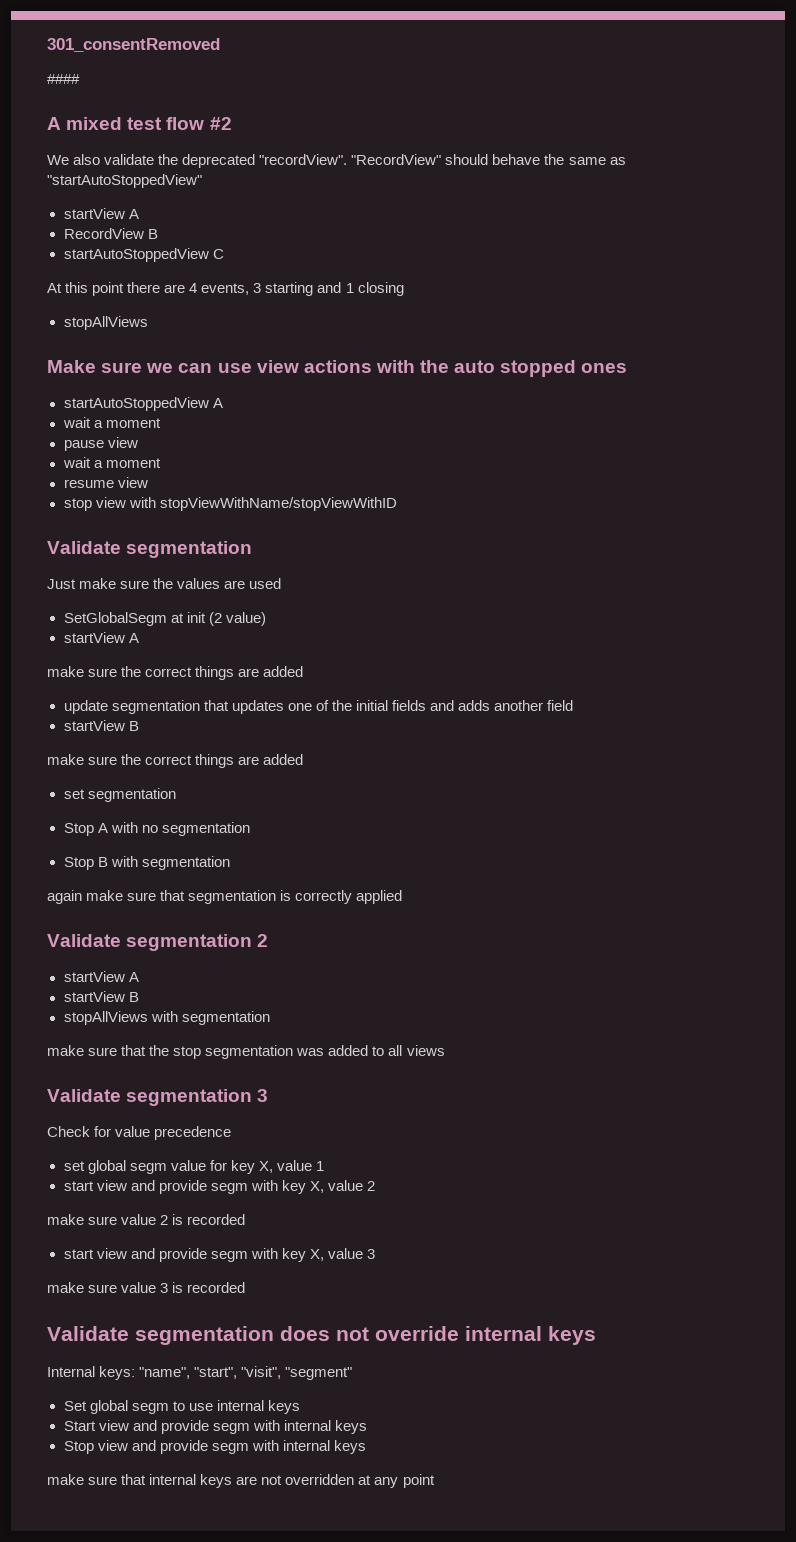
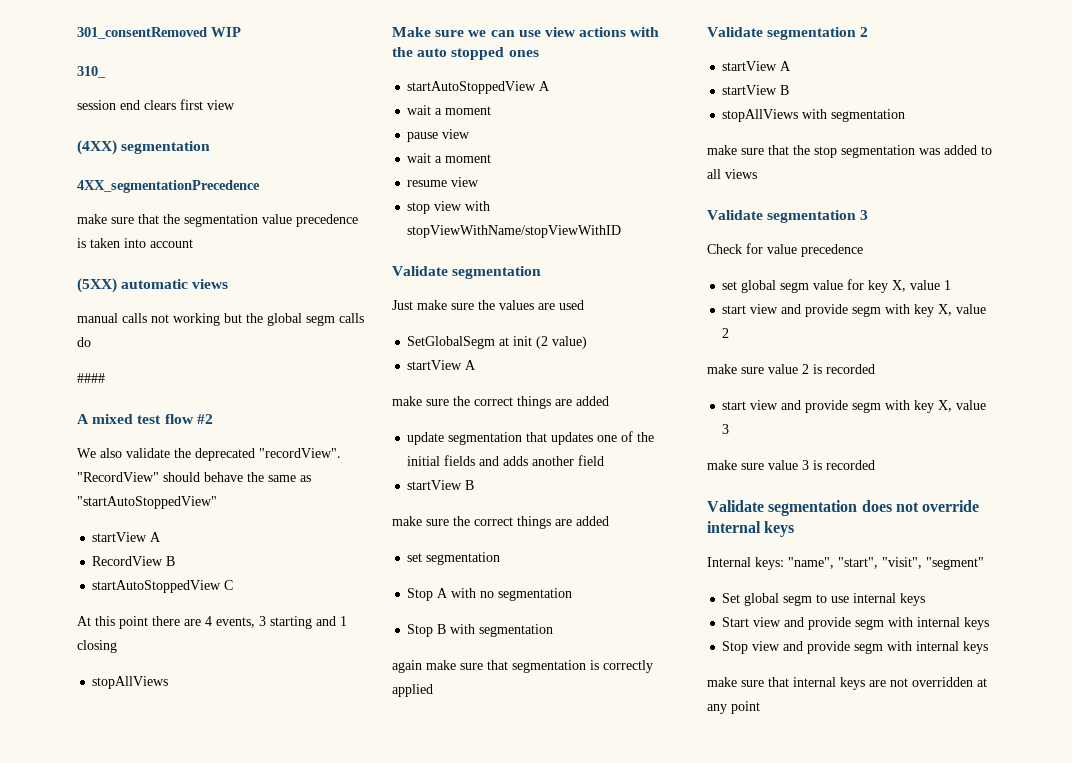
(220, 45) none -> [211,27,241,37] [77,66,106,78] [77,99,235,110] [77,140,211,155] [77,180,260,193] [77,214,358,227] [77,238,193,248] [77,278,229,293] [77,313,364,326] [77,337,91,347] WIP // 310_ // session end clears first view // (4XX) segmentation // 4XX_segmentationPrecedence // make sure that the segmentation value precedence is taken into account // (5XX) automatic views // manual calls not working but the global segm calls do

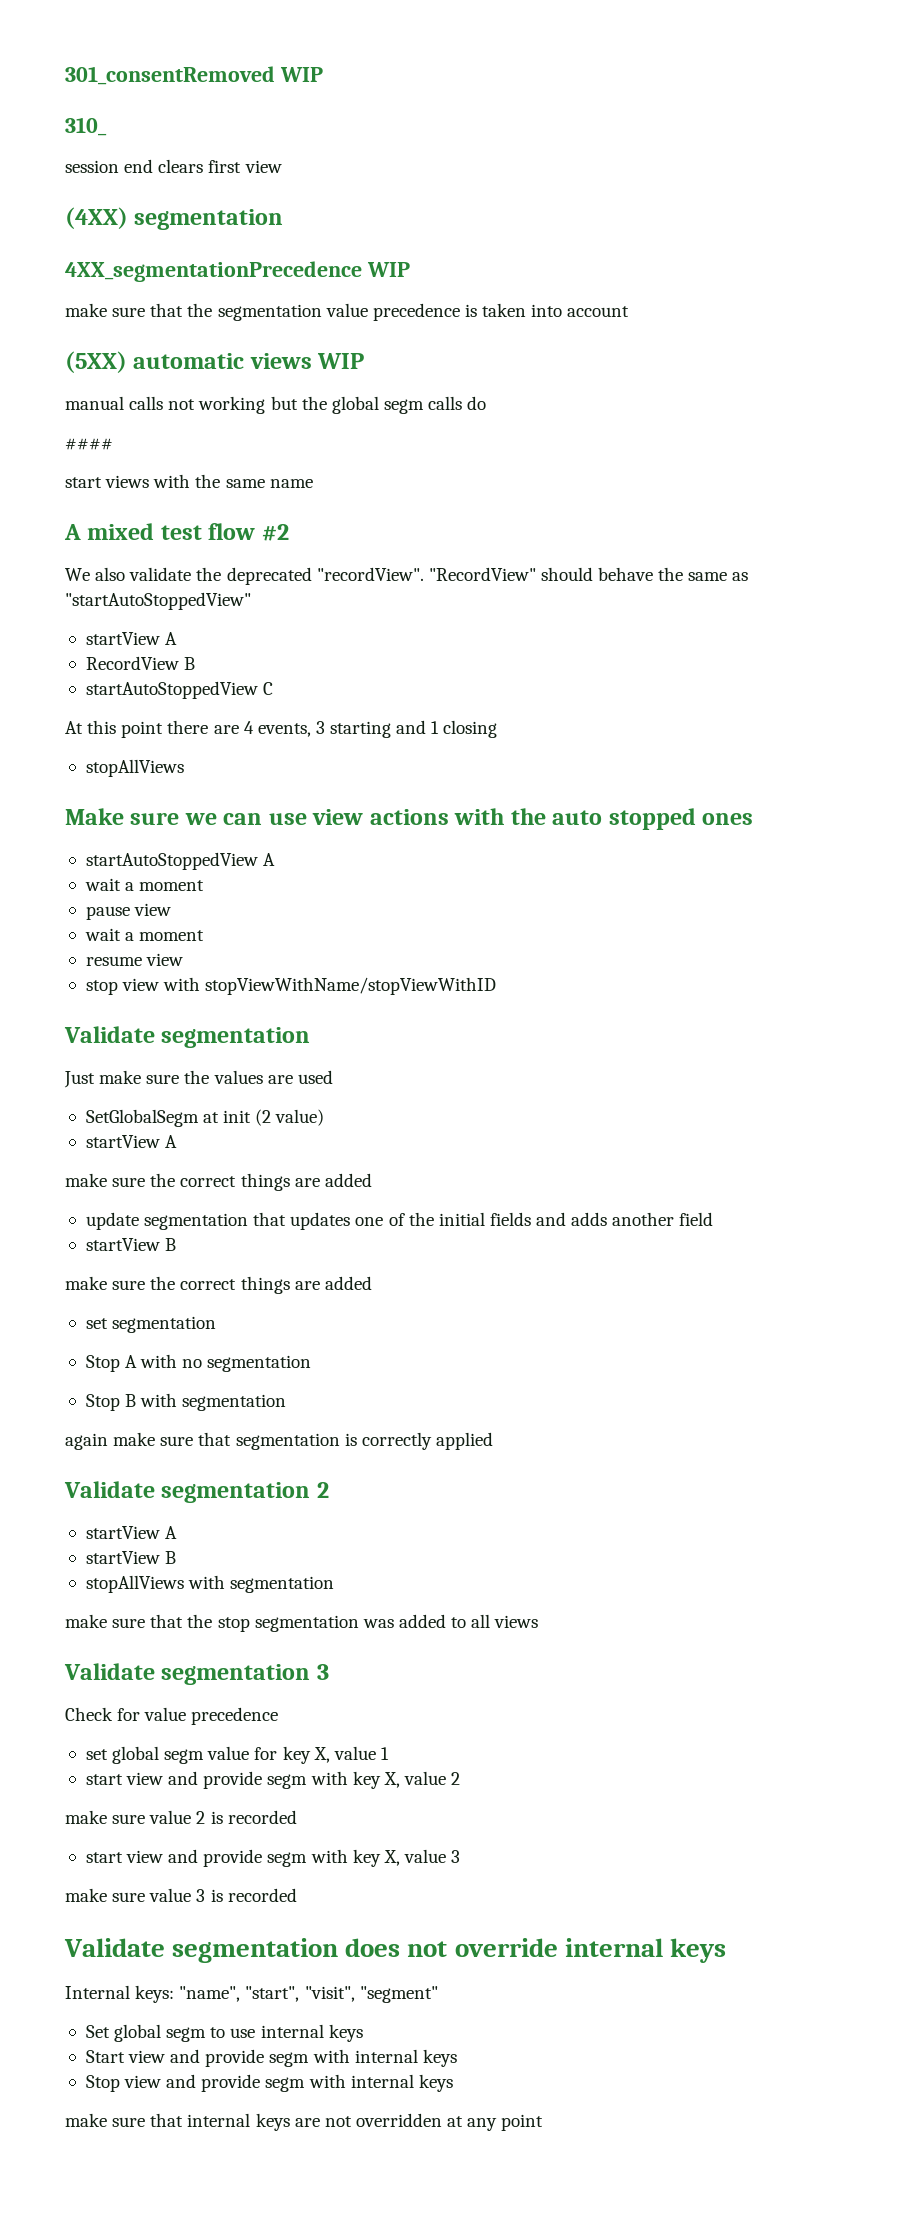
(260, 186) none -> [366,262,410,277] WIP
(229, 284) none -> [317,353,365,369] WIP
(105, 378) none -> [65,474,313,488] // start views with the same name

